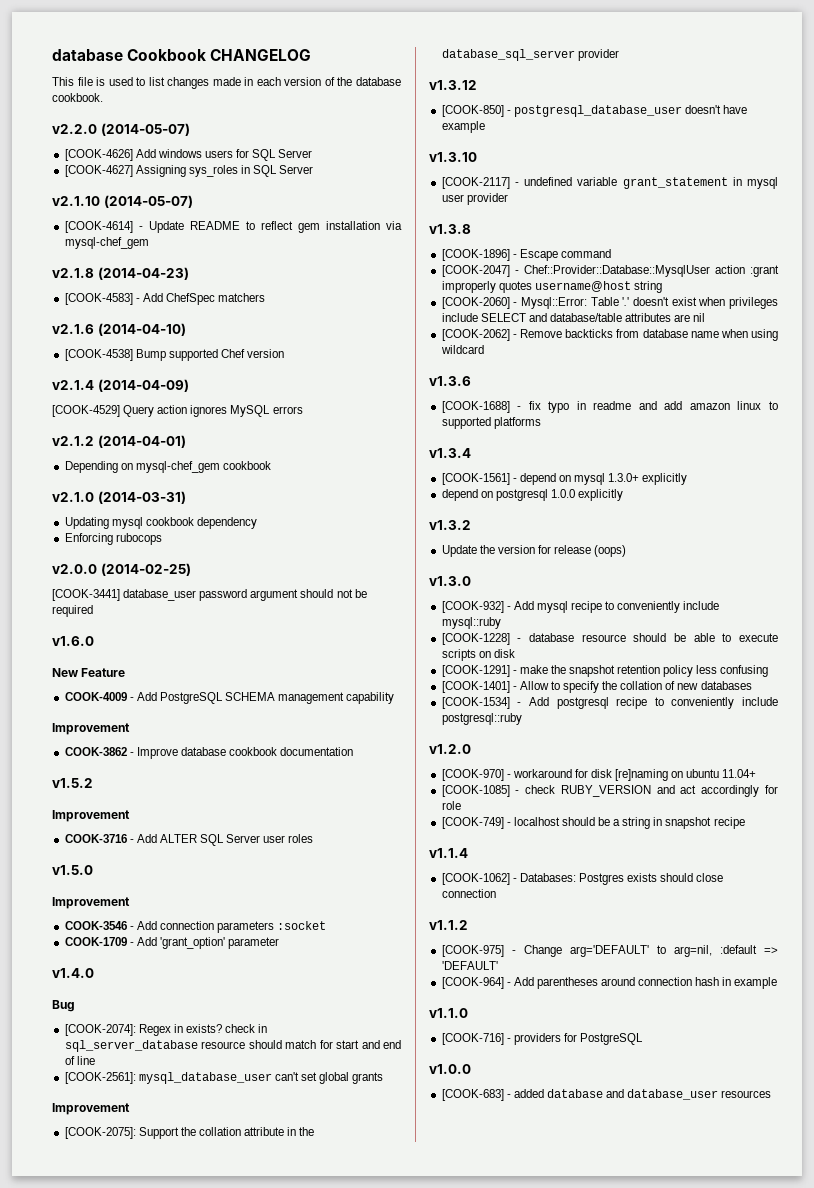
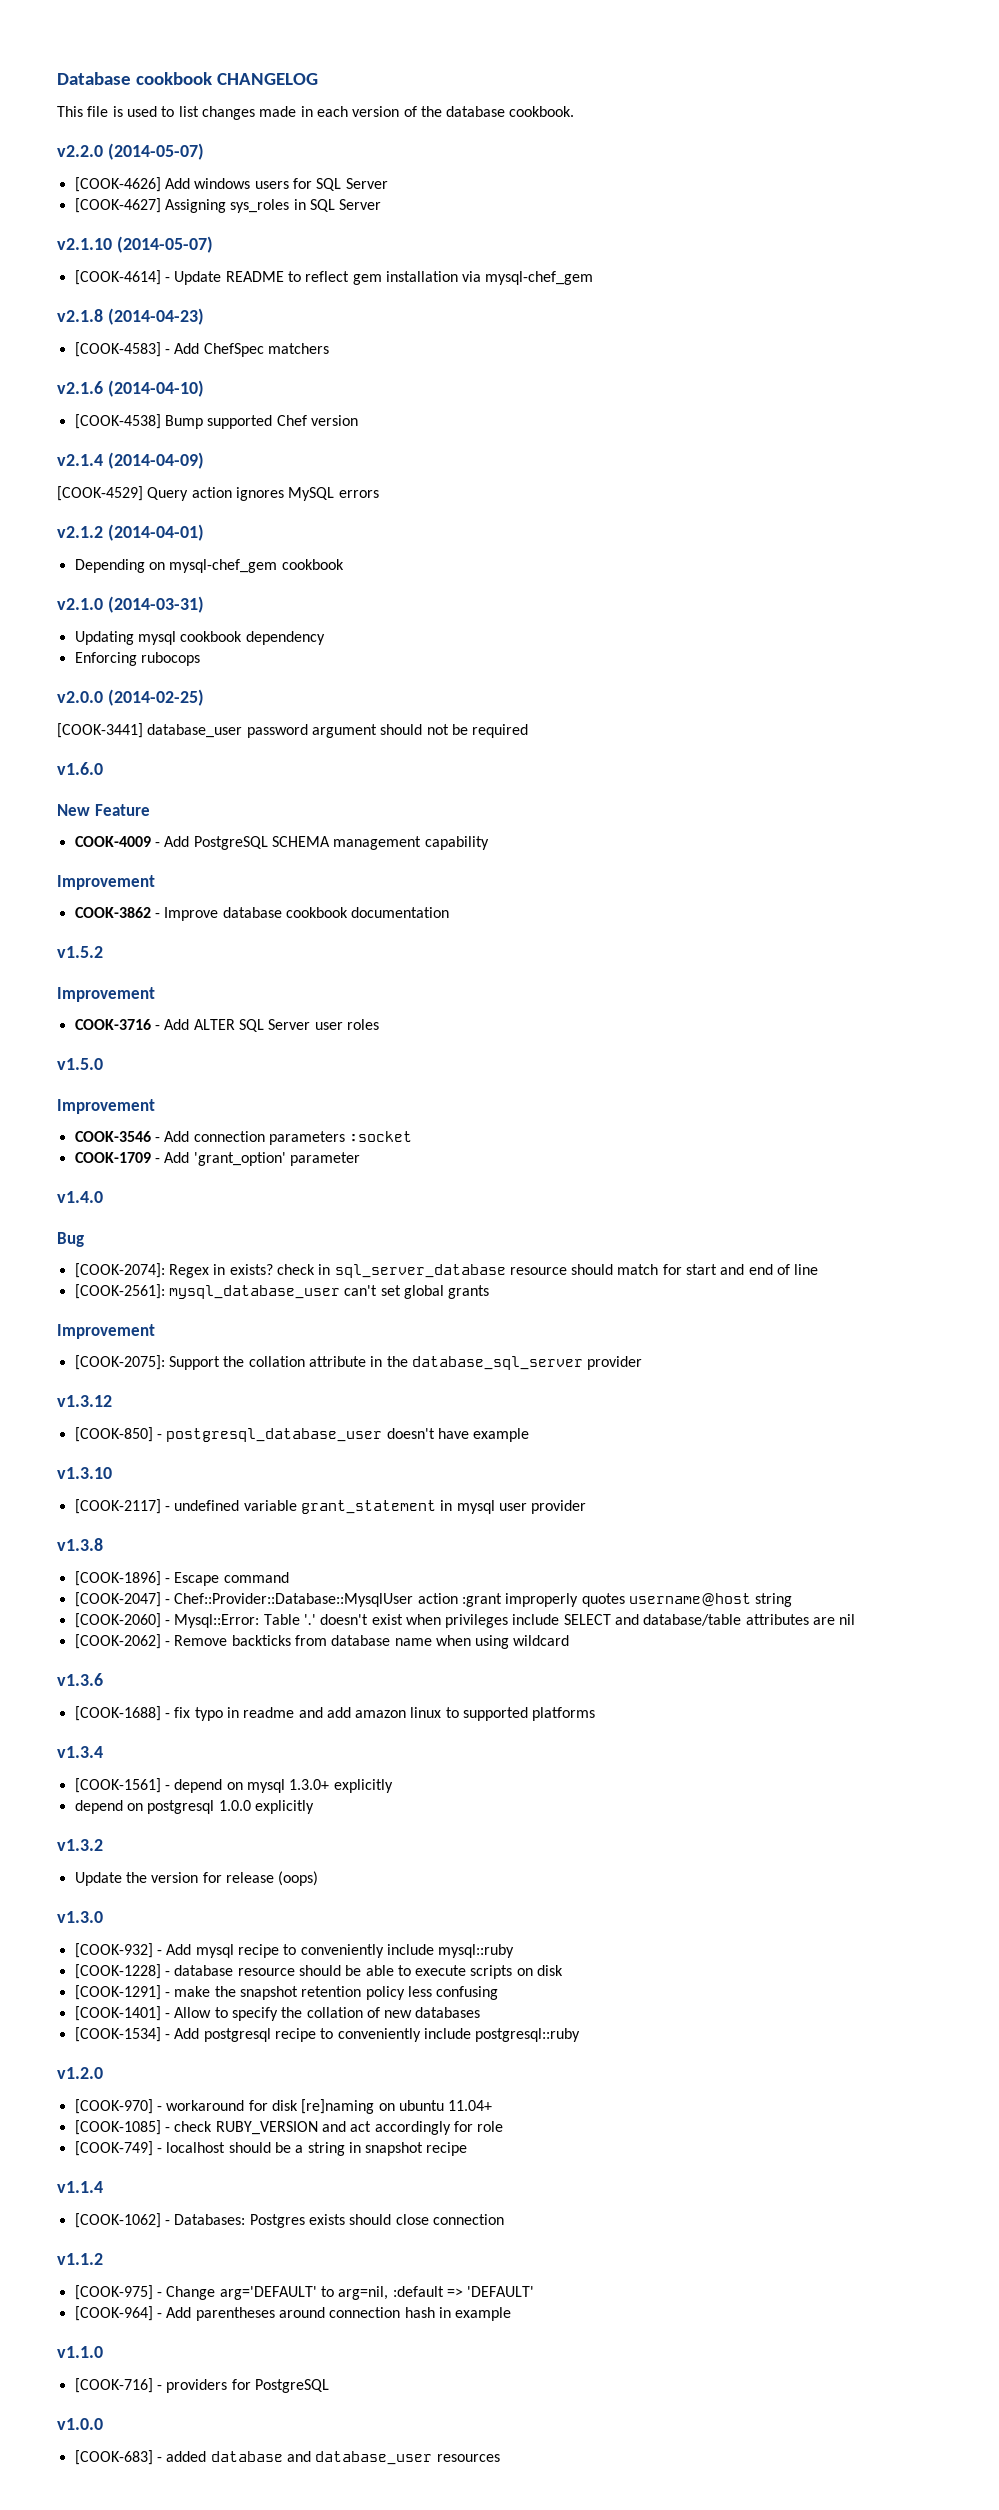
[52,49,207,61] database Cookbook -> [57,72,212,85] Database cookbook

